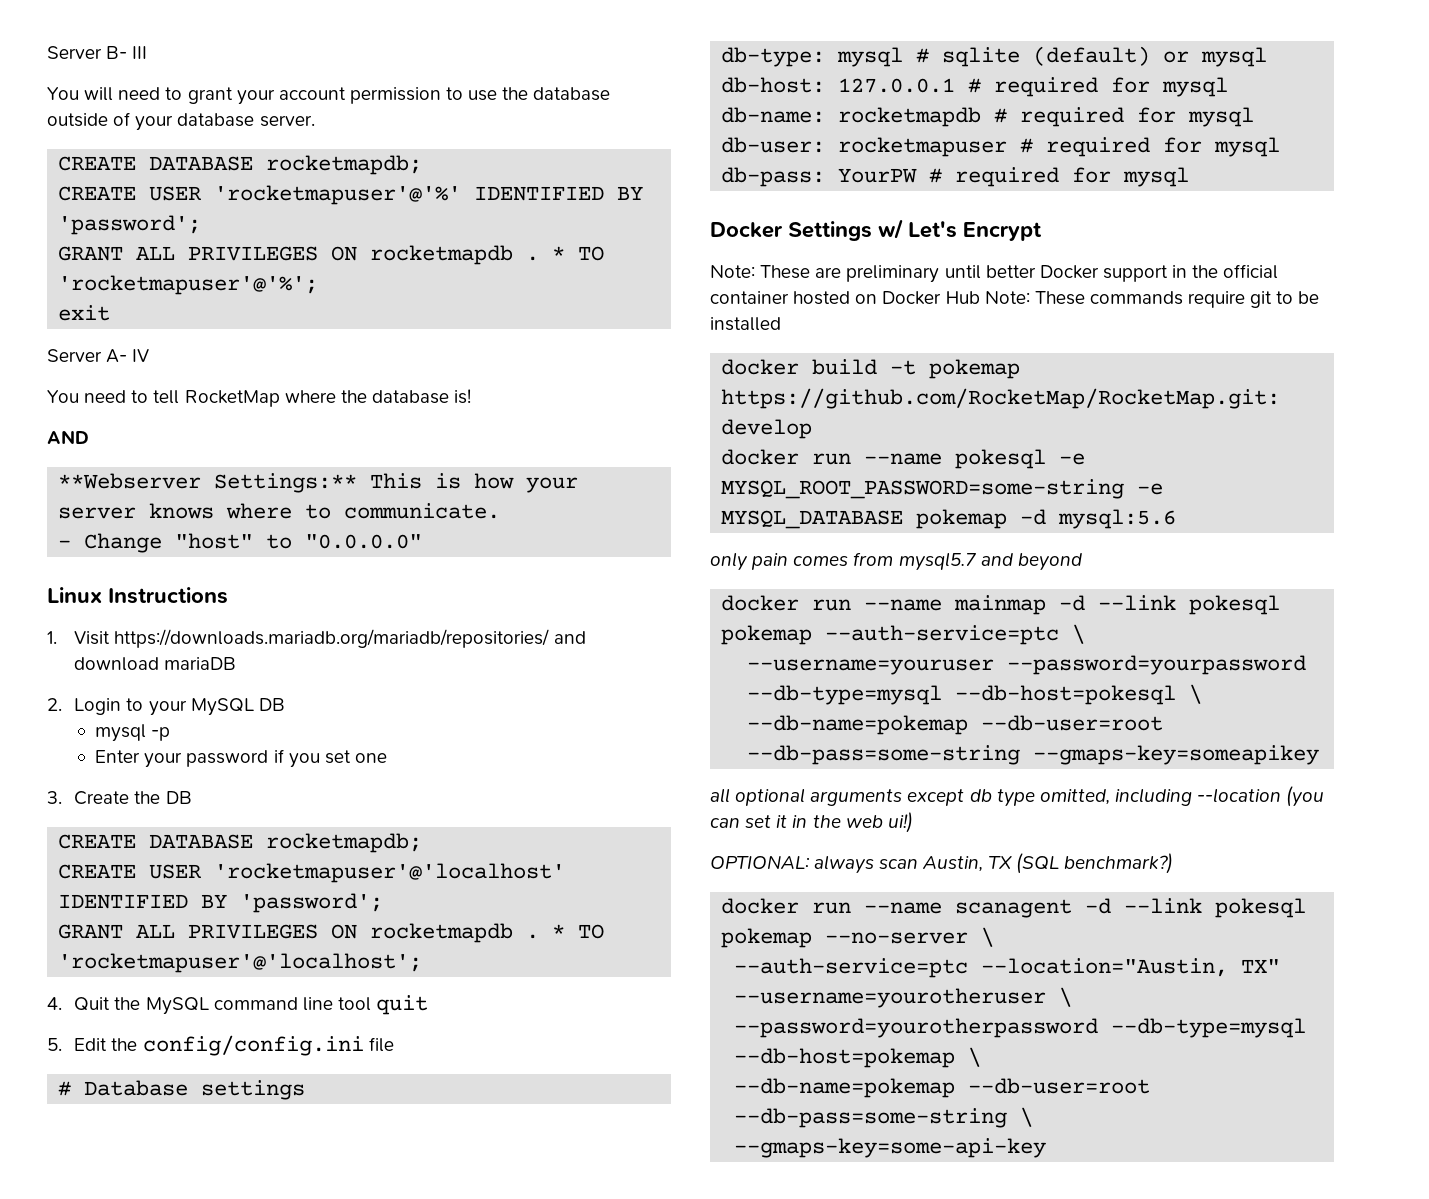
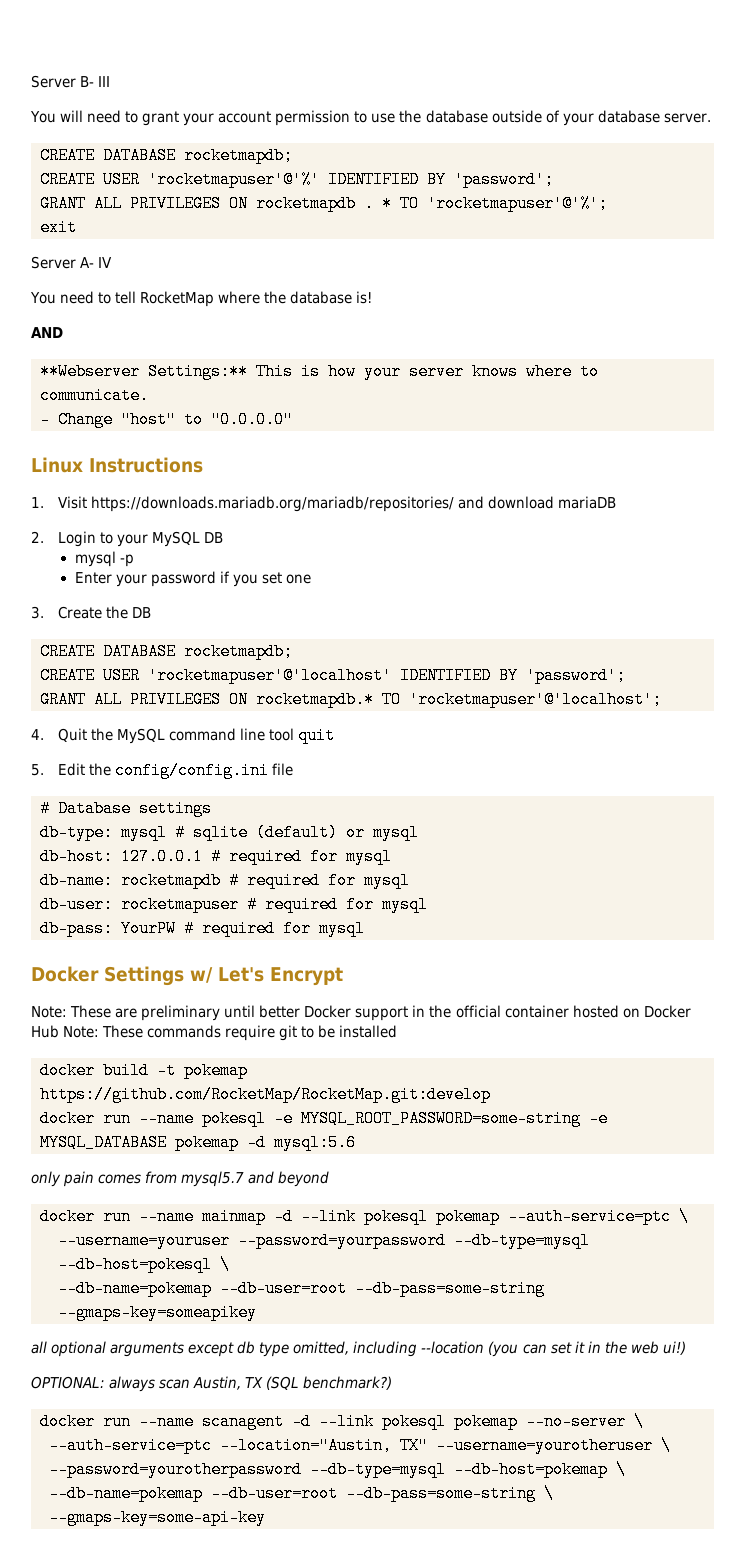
[370,923,566,943] rocketmapdb . * -> [256,691,374,708] rocketmapdb.*

